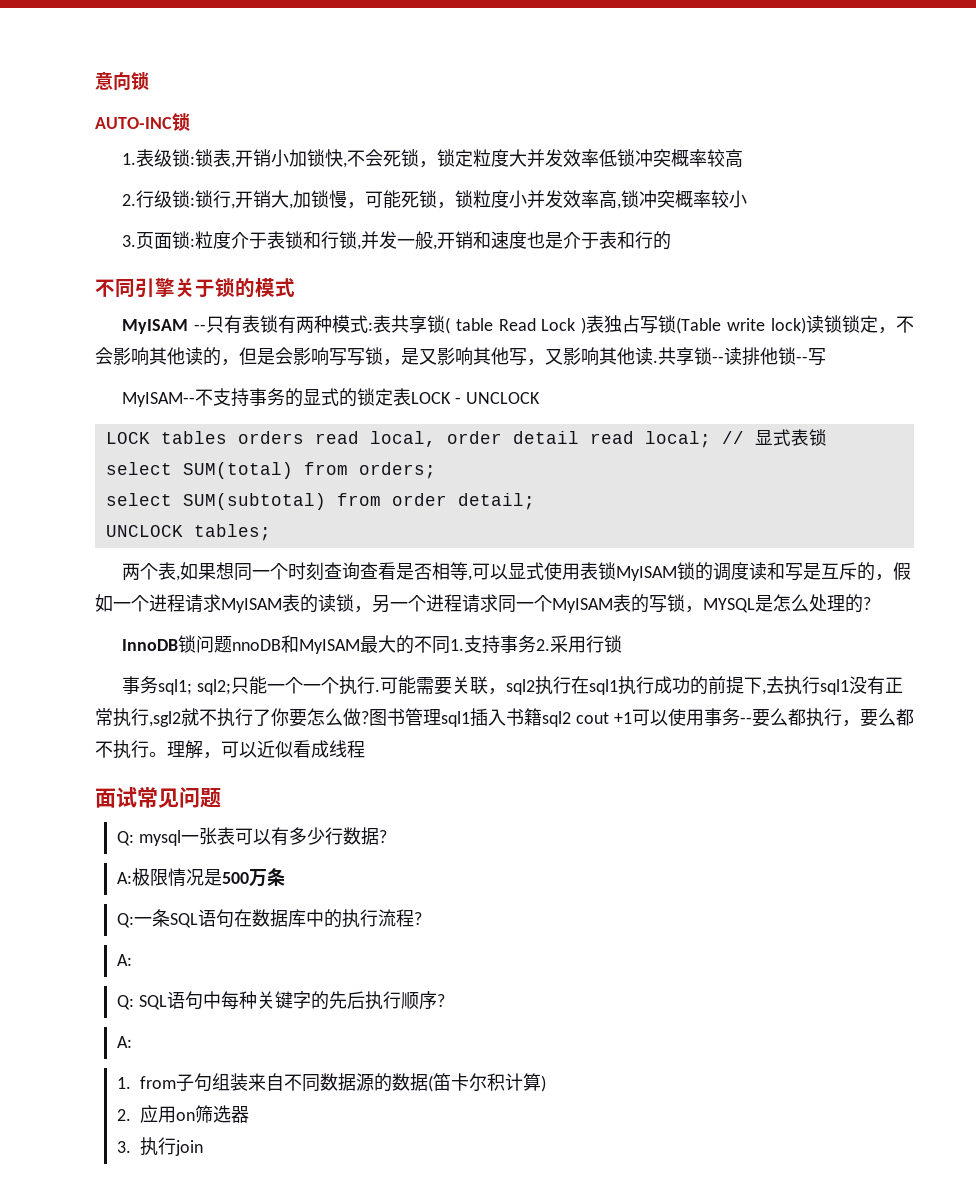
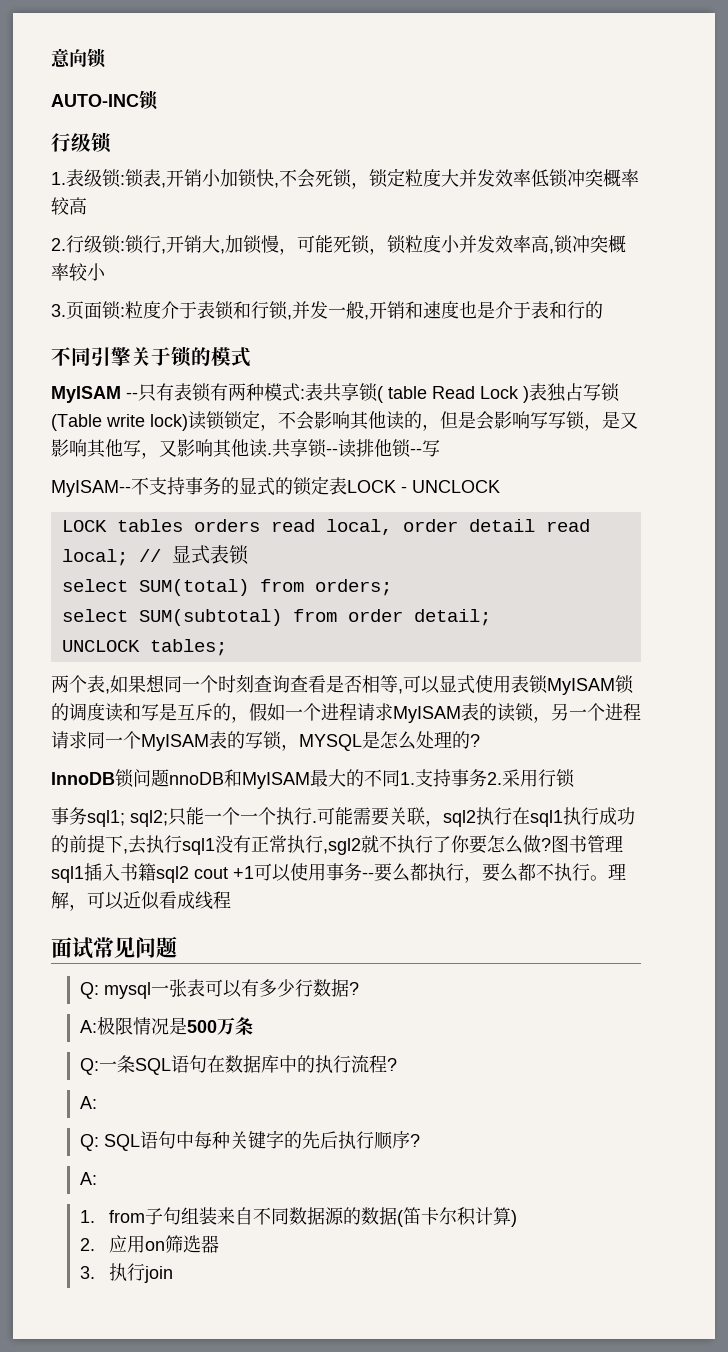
(190, 122) none -> [51,132,112,153] // 行级锁

